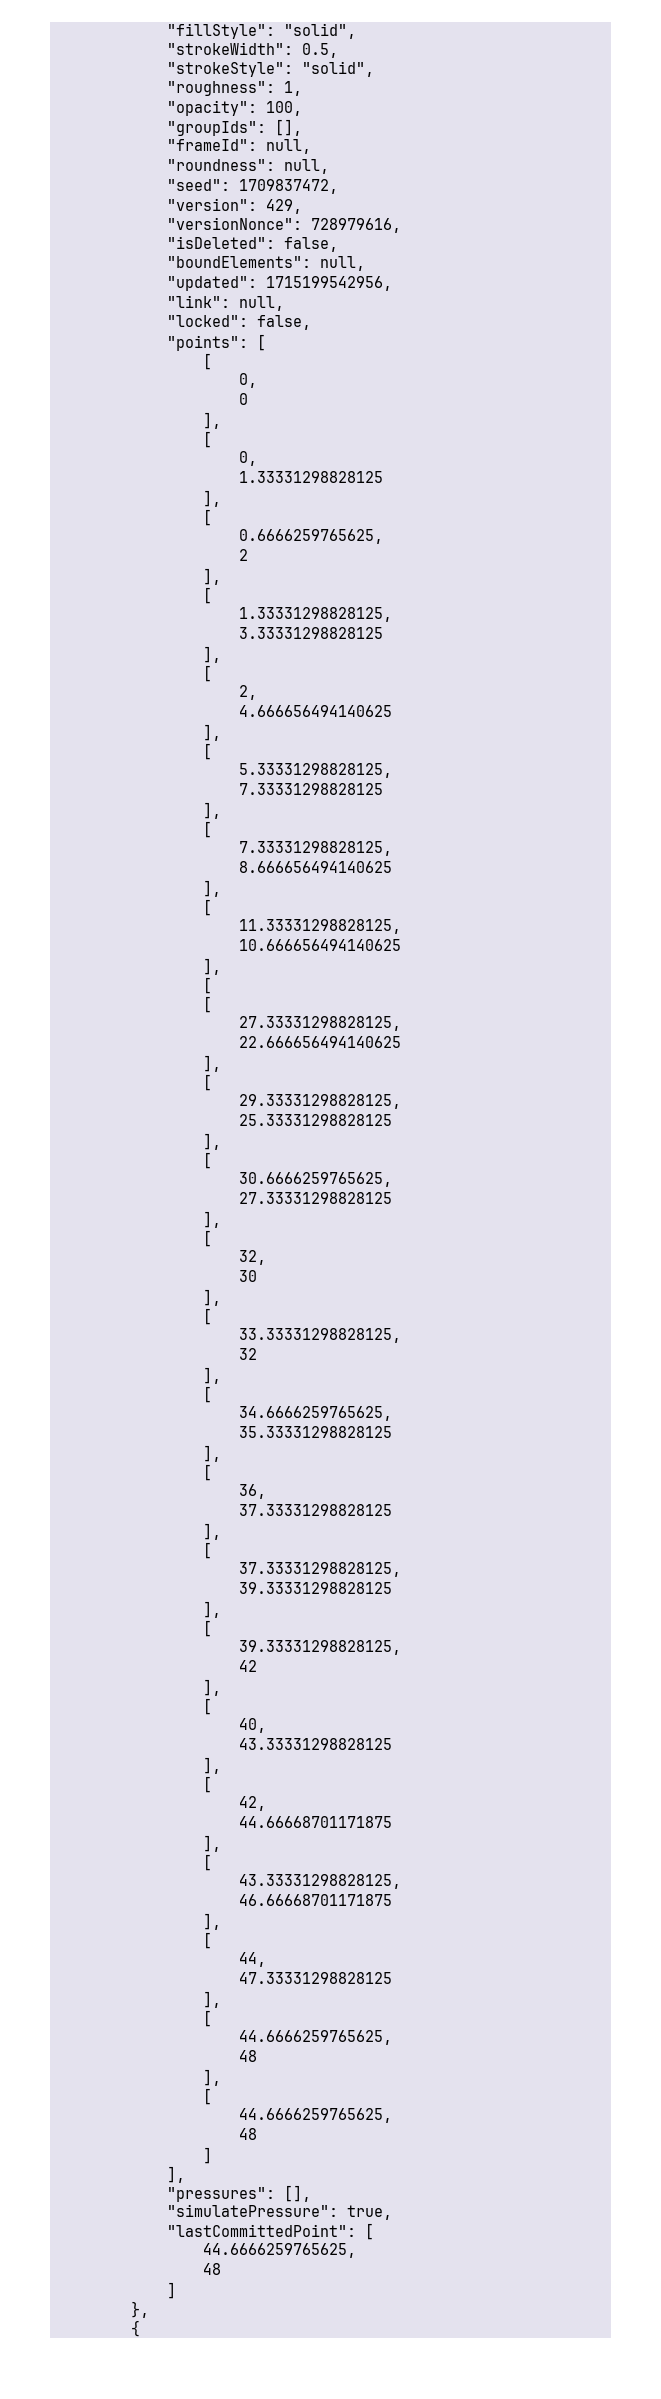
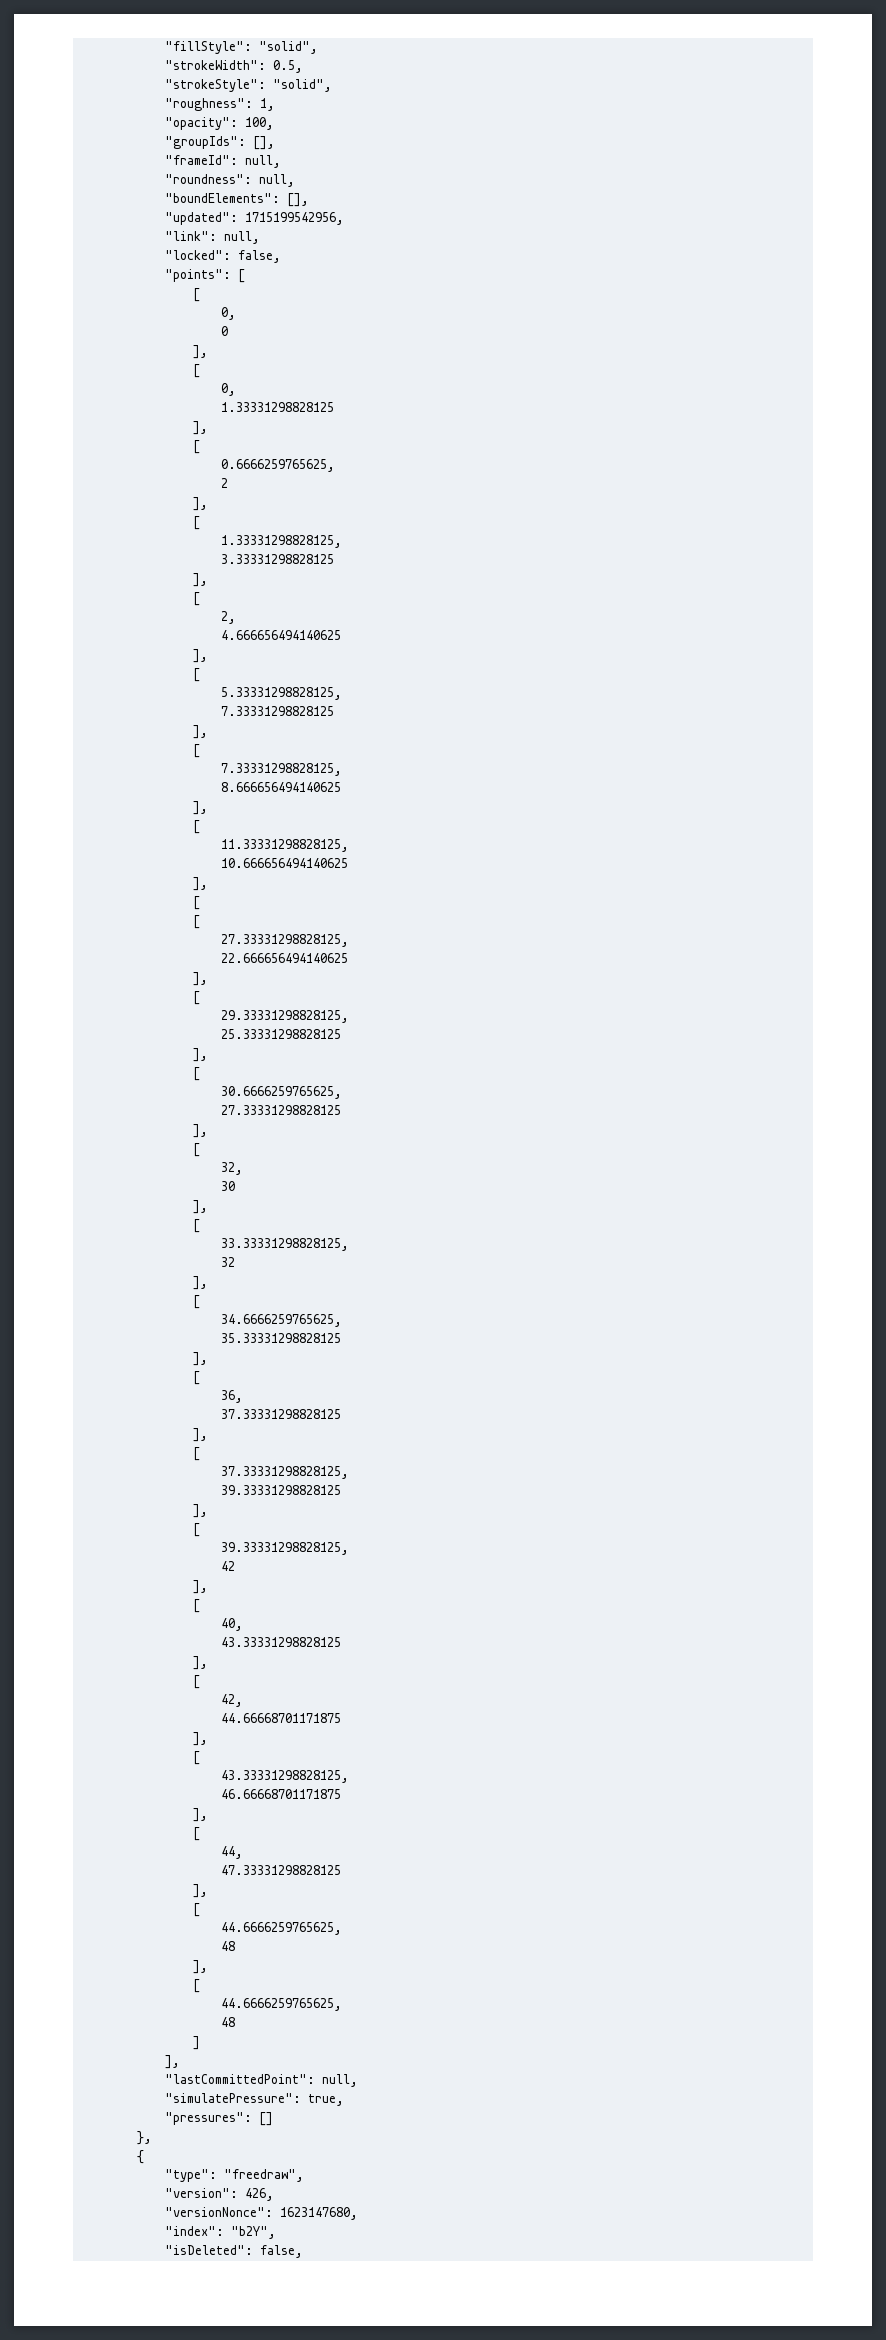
[166,179,338,194] [166,198,302,214] [166,217,401,233] [166,236,338,252] // "seed": 1709837472, // "version": 429, // "versionNonce": 728979616, // "isDeleted": false, -> (295, 180) none
[319,256,365,271] null, -> [286,193,309,207] [],
[166,2185,311,2202] "pressures": [], -> [164,2074,358,2087] "lastCommittedPoint": null,
[166,2223,374,2240] [202,2243,356,2258] [202,2263,221,2275] [166,2282,176,2299] [130,2301,149,2318] [130,2320,140,2337] "lastCommittedPoint": [ // 44.6666259765625, // 48 // ] // }, // { -> [164,2112,273,2126] [136,2131,152,2145] [136,2150,144,2164] [164,2169,304,2182] [164,2188,274,2201] [164,2207,358,2220] [164,2226,276,2239] [164,2245,303,2258] "pressures": [] // }, // { // "type": "freedraw", // "version": 426, // "versionNonce": 1623147680, // "index": "b2Y", // "isDeleted": false,

